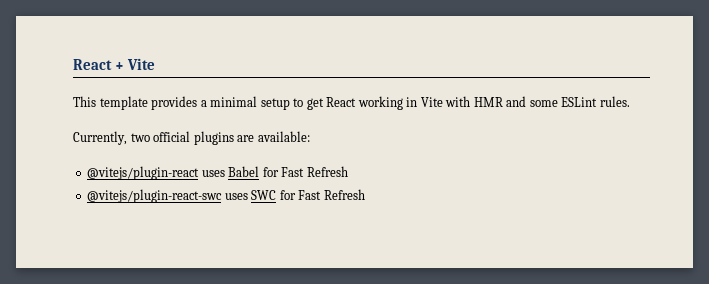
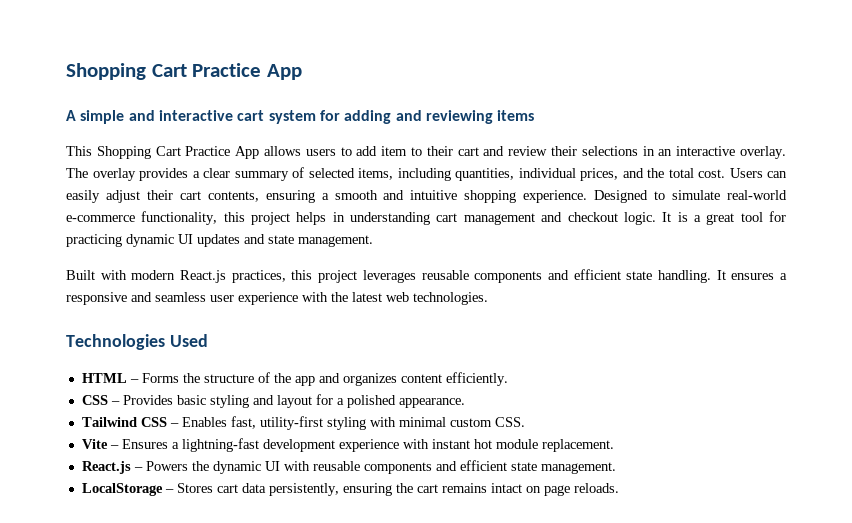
[73,58,156,70] [73,96,630,110] [73,131,310,145] [87,166,348,180] [87,189,365,203] React + Vite // This template provides a minimal setup to get React working in Vite with HMR and some ESLint rules. // Currently, two official plugins are available: // @vitejs/plugin-react uses Babel for Fast Refresh // @vitejs/plugin-react-swc uses SWC for Fast Refresh -> [66,63,302,80] [66,110,535,124] [66,146,786,159] [66,167,787,181] [66,190,787,203] [66,211,787,225] [66,234,373,247] [66,269,787,283] [66,292,488,305] [66,334,208,350] [81,372,508,386] [81,394,465,408] [81,416,525,430] [81,438,614,452] [81,460,616,474] [81,483,619,496] Shopping Cart Practice App // A simple and interactive cart system for adding and reviewing items // This Shopping Cart Practice App allows users to add item to their cart and review their selections in an interactive overlay. The overlay provides a clear summary of selected items, including quantities, individual prices, and the total cost. Users can easily adjust their cart contents, ensuring a smooth and intuitive shopping experience. Designed to simulate real-world e-commerce functionality, this project helps in understanding cart management and checkout logic. It is a great tool for practicing dynamic UI updates and state management. // Built with modern React.js practices, this project leverages reusable components and efficient state handling. It ensures a responsive and seamless user experience with the latest web technologies. // Technologies Used // HTML – Forms the structure of the app and organizes content efficiently. // CSS – Provides basic styling and layout for a polished appearance. // Tailwind CSS – Enables fast, utility-first styling with minimal custom CSS. // Vite – Ensures a lightning-fast development experience with instant hot module replacement. // React.js – Powers the dynamic UI with reusable components and efficient state management. // LocalStorage – Stores cart data persistently, ensuring the cart remains intact on page reloads.

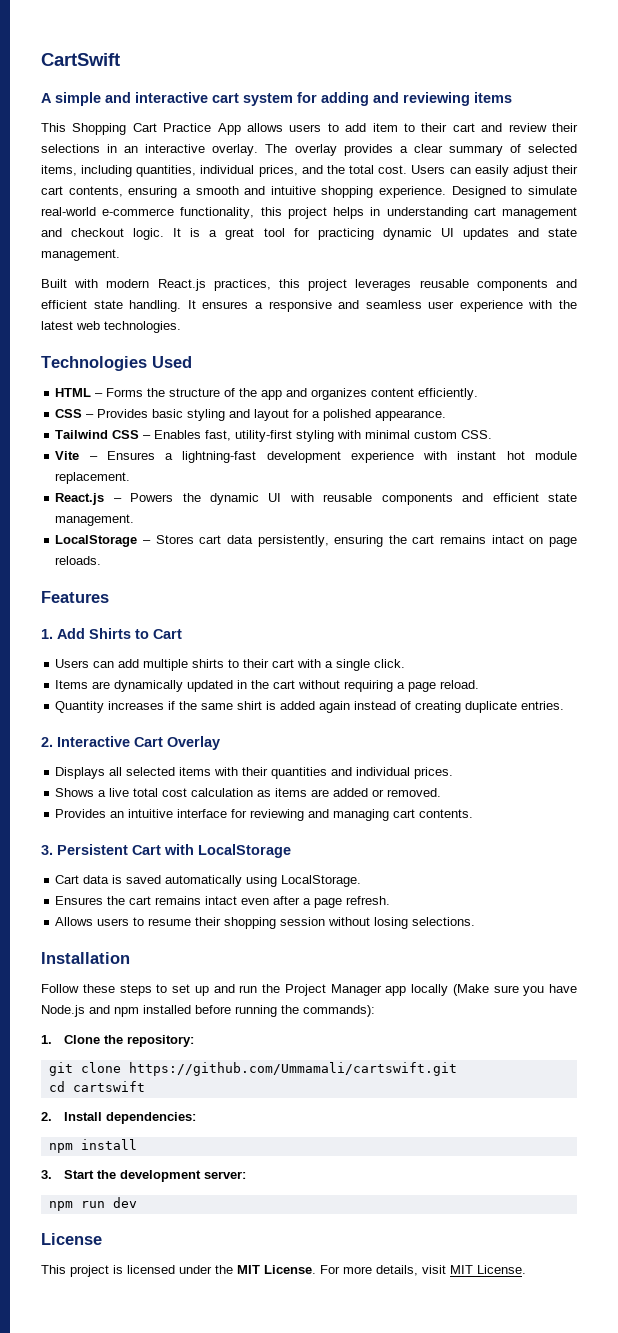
[66,63,302,80] Shopping Cart Practice App -> [41,53,120,66] CartSwift
(619, 488) none -> [41,591,109,603] [41,628,182,639] [55,659,406,671] [55,680,480,692] [55,701,565,713] [41,736,220,750] [55,767,454,779] [55,788,442,797] [55,809,474,821] [41,844,291,858] [55,875,362,887] [55,896,391,908] [55,917,476,929] [41,952,130,964] [41,984,577,996] [41,1005,375,1017] [41,1035,195,1047] [48,1062,457,1076] [48,1081,145,1092] [41,1112,197,1124] [48,1139,137,1153] [41,1170,247,1182] [48,1197,137,1211] [41,1233,102,1245] [41,1265,526,1277] // Features // 1. Add Shirts to Cart // Users can add multiple shirts to their cart with a single click. // Items are dynamically updated in the cart without requiring a page reload. // Quantity increases if the same shirt is added again instead of creating duplicate entries. // 2. Interactive Cart Overlay // Displays all selected items with their quantities and individual prices. // Shows a live total cost calculation as items are added or removed. // Provides an intuitive interface for reviewing and managing cart contents. // 3. Persistent Cart with LocalStorage // Cart data is saved automatically using LocalStorage. // Ensures the cart remains intact even after a page refresh. // Allows users to resume their shopping session without losing selections. // Installation // Follow these steps to set up and run the Project Manager app locally (Make sure you have Node.js and npm installed before running the commands): // 1. Clone the repository: // git clone https://github.com/Ummamali/cartswift.git // cd cartswift // 2. Install dependencies: // npm install // 3. Start the development server: // npm run dev // License // This project is licensed under the MIT License. For more details, visit MIT License.

